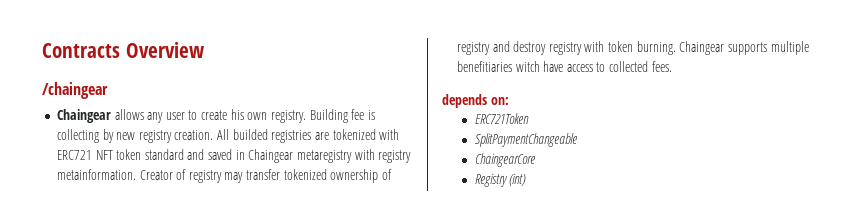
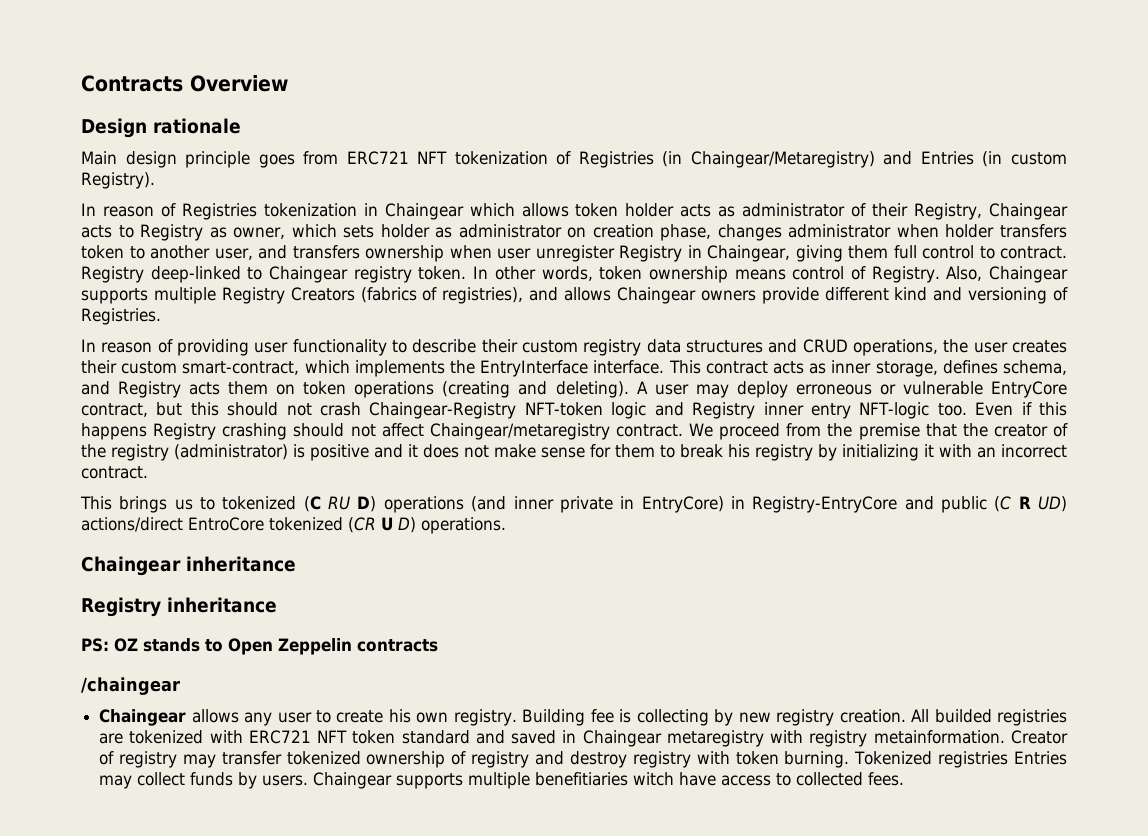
(204, 50) none -> [81,118,241,138] [81,151,1067,168] [81,172,155,189] [81,203,1069,220] [81,224,1067,241] [81,245,1067,262] [81,266,1068,283] [81,287,1068,304] [81,308,161,325] [81,339,1068,356] [81,360,1068,377] [81,381,1067,398] [81,402,1067,419] [81,423,1068,440] [81,444,1067,461] [81,466,148,479] [80,496,1068,513] [81,517,506,534] [81,556,296,576] [81,597,277,617] [81,638,438,655] // Design rationale // Main design principle goes from ERC721 NFT tokenization of Registries (in Chaingear/Metaregistry) and Entries (in custom Registry). // In reason of Registries tokenization in Chaingear which allows token holder acts as administrator of their Registry, Chaingear acts to Registry as owner, which sets holder as administrator on creation phase, changes administrator when holder transfers token to another user, and transfers ownership when user unregister Registry in Chaingear, giving them full control to contract. Registry deep-linked to Chaingear registry token. In other words, token ownership means control of Registry. Also, Chaingear supports multiple Registry Creators (fabrics of registries), and allows Chaingear owners provide different kind and versioning of Registries. // In reason of providing user functionality to describe their custom registry data structures and CRUD operations, the user creates their custom smart-contract, which implements the EntryInterface interface. This contract acts as inner storage, defines schema, and Registry acts them on token operations (creating and deleting). A user may deploy erroneous or vulnerable EntryCore contract, but this should not crash Chaingear-Registry NFT-token logic and Registry inner entry NFT-logic too. Even if this happens Registry crashing should not affect Chaingear/metaregistry contract. We proceed from the premise that the creator of the registry (administrator) is positive and it does not make sense for them to break his registry by initializing it with an incorrect contract. // This brings us to tokenized (C RU D) operations (and inner private in EntryCore) in Registry-EntryCore and public (C R UD) actions/direct EntroCore tokenized (CR U D) operations. // Chaingear inheritance // Registry inheritance // PS: OZ stands to Open Zeppelin contracts
(676, 48) none -> [854,751,1068,768] [99,772,309,789] Tokenized registries Entries may collect funds by users.
[442,94,509,108] [474,113,529,124] [474,133,578,147] [474,153,536,167] [474,173,527,187] // depends on: // ERC721Token // SplitPaymentChangeable // ChaingearCore // Registry (int) -> (905, 779) none

